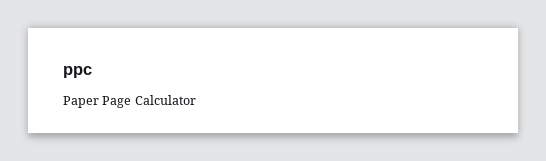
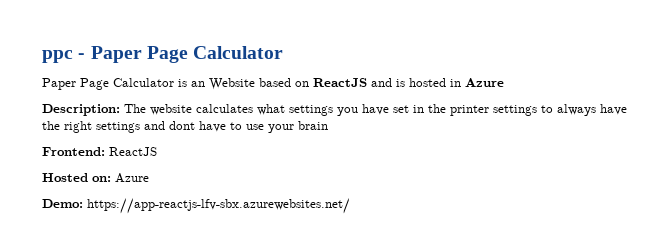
[63,95,196,108] // Paper Page Calculator -> [78,46,284,63] [42,78,504,90] [42,104,627,116] [42,121,328,133] [42,147,157,156] [42,173,149,183] [42,198,350,214] - Paper Page Calculator // Paper Page Calculator is an Website based on ReactJS and is hosted in Azure // Description: The website calculates what settings you have set in the printer settings to always have the right settings and dont have to use your brain // Frontend: ReactJS // Hosted on: Azure // Demo: https://app-reactjs-lfv-sbx.azurewebsites.net/

